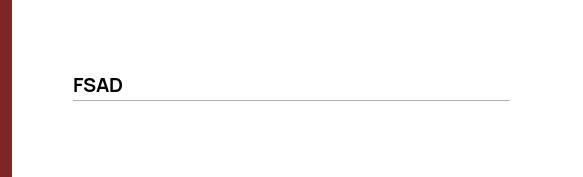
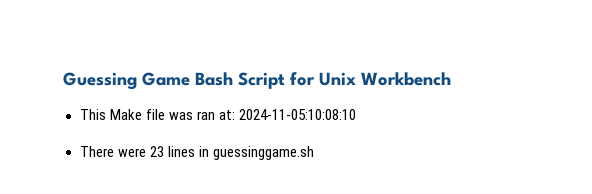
[73,78,123,92] FSAD -> [63,72,451,90] [79,109,356,120] [79,146,314,160] Guessing Game Bash Script for Unix Workbench // This Make file was ran at: 2024-11-05:10:08:10 // There were 23 lines in guessinggame.sh

